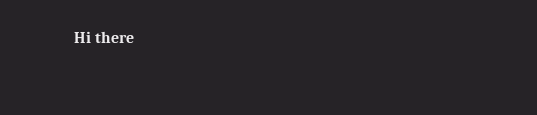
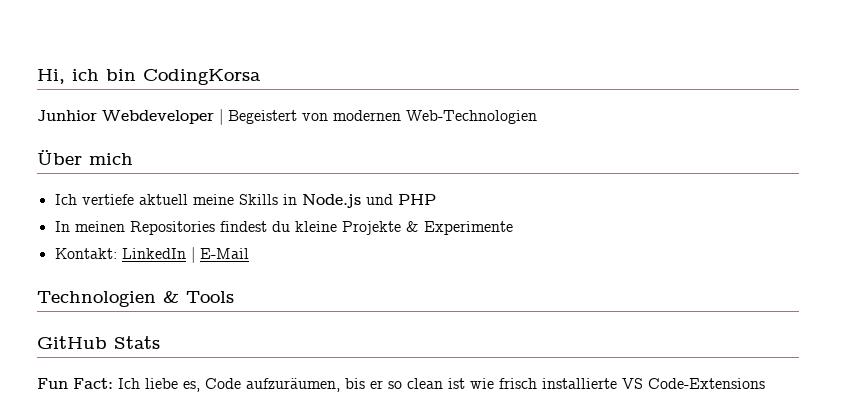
[74,31,135,43] Hi there -> [37,69,261,85] [37,109,537,125] [37,150,133,165] [54,194,436,208] [54,221,513,235] [54,247,249,263] [37,291,234,307] [37,336,160,349] [37,378,765,392] Hi, ich bin CodingKorsa // Junhior Webdeveloper | Begeistert von modernen Web-Technologien // Über mich // Ich vertiefe aktuell meine Skills in Node.js und PHP // In meinen Repositories findest du kleine Projekte & Experimente // Kontakt: LinkedIn | E-Mail // Technologien & Tools // GitHub Stats // Fun Fact: Ich liebe es, Code aufzuräumen, bis er so clean ist wie frisch installierte VS Code-Extensions

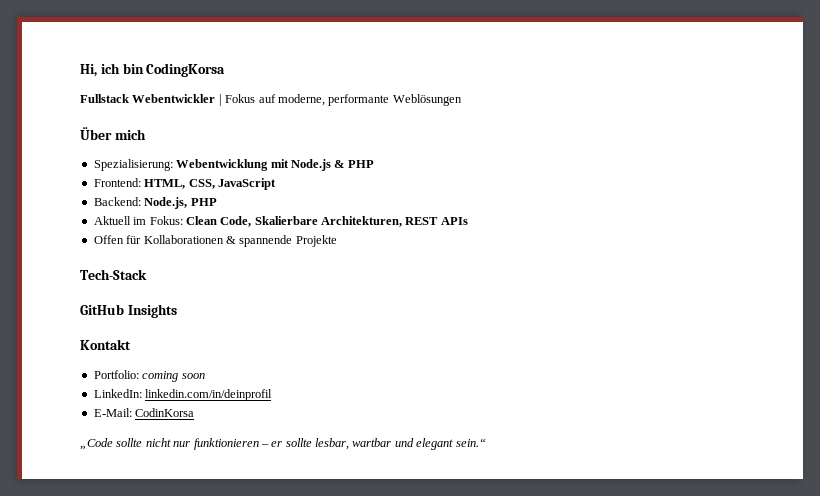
[37,109,537,125] [37,150,133,165] [54,194,436,208] [54,221,513,235] [54,247,249,263] [37,291,234,307] [37,336,160,349] [37,378,765,392] Junhior Webdeveloper | Begeistert von modernen Web-Technologien // Über mich // Ich vertiefe aktuell meine Skills in Node.js und PHP // In meinen Repositories findest du kleine Projekte & Experimente // Kontakt: LinkedIn | E-Mail // Technologien & Tools // GitHub Stats // Fun Fact: Ich liebe es, Code aufzuräumen, bis er so clean ist wie frisch installierte VS Code-Extensions -> [80,94,462,106] [80,127,146,140] [93,159,374,171] [93,178,276,190] [93,197,217,209] [93,216,468,227] [93,235,337,247] [80,269,147,280] [80,304,177,318] [80,339,131,350] [93,370,205,382] [93,389,273,401] [93,408,195,417] [80,438,486,450] Fullstack Webentwickler | Fokus auf moderne, performante Weblösungen // Über mich // Spezialisierung: Webentwicklung mit Node.js & PHP // Frontend: HTML, CSS, JavaScript // Backend: Node.js, PHP // Aktuell im Fokus: Clean Code, Skalierbare Architekturen, REST APIs // Offen für Kollaborationen & spannende Projekte // Tech-Stack // GitHub Insights // Kontakt // Portfolio: coming soon // LinkedIn: linkedin.com/in/deinprofil // E-Mail: CodinKorsa // „Code sollte nicht nur funktionieren – er sollte lesbar, wartbar und elegant sein.“

